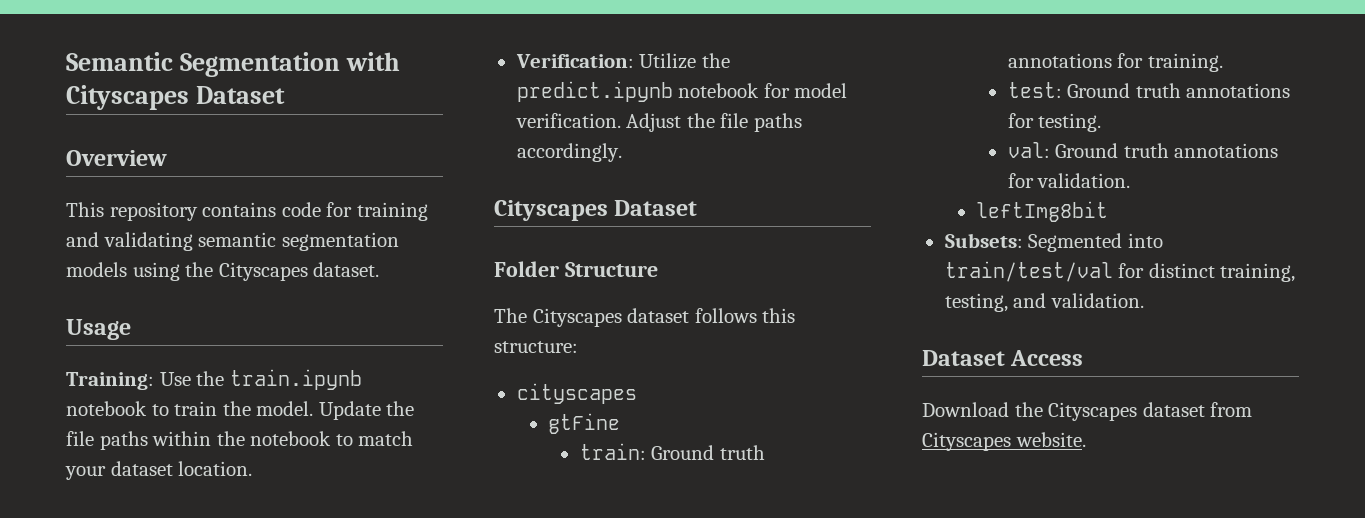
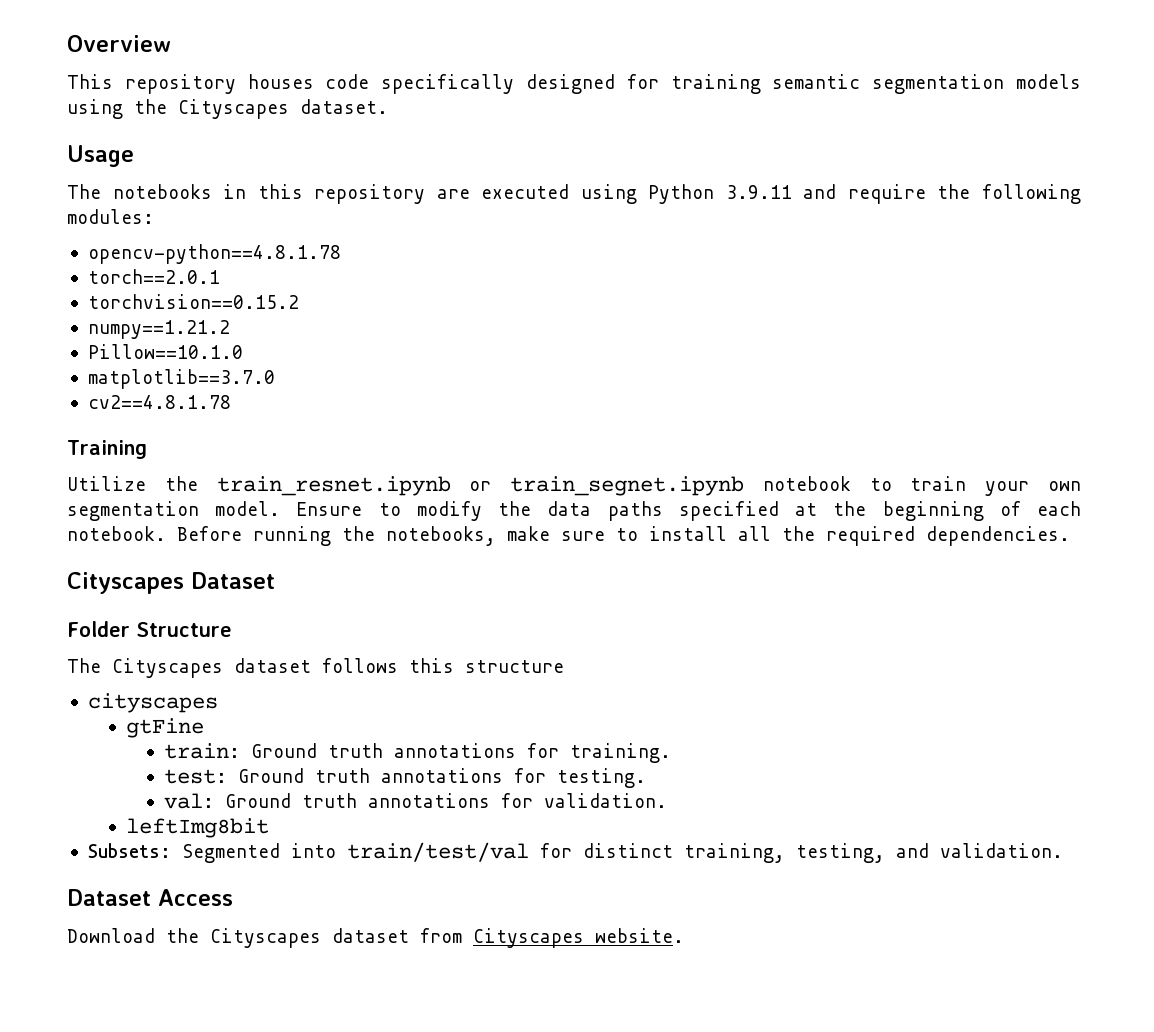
[66,52,401,77] [66,85,286,110] [66,150,167,166] [66,202,428,221] [66,232,193,251] Semantic Segmentation with Cityscapes Dataset // Overview // This repository contains code for training and validating -> [67,35,171,52] [67,74,761,94] Overview // This repository houses code specifically designed for training
[66,369,362,390] [66,401,415,420] [66,431,414,450] [65,461,253,480] [515,53,730,69] [516,81,848,102] [515,113,802,132] [516,143,622,162] Training: Use the train.ipynb notebook to train the model. Update the file paths within the notebook to match your dataset location. // Verification: Utilize the predict.ipynb notebook for model verification. Adjust the file paths accordingly. -> [67,184,1081,204] [67,209,154,224] [87,244,341,264] [87,269,220,284] [87,294,299,309] [87,320,230,339] [87,344,243,359] [87,369,275,389] [87,395,231,409] [67,440,147,459] [67,476,1082,496] [67,501,1082,521] [67,526,1070,546] The notebooks in this repository are executed using Python 3.9.11 and require the following modules: // opencv-python==4.8.1.78 // torch==2.0.1 // torchvision==0.15.2 // numpy==1.21.2 // Pillow==10.1.0 // matplotlib==3.7.0 // cv2==4.8.1.78 // Training // Utilize the train_resnet.ipynb or train_segnet.ipynb notebook to train your own segmentation model. Ensure to modify the data paths specified at the beginning of each notebook. Before running the notebooks, make sure to install all the required dependencies.
[494,341,578,353] structure: -> [465,660,564,673] structure

